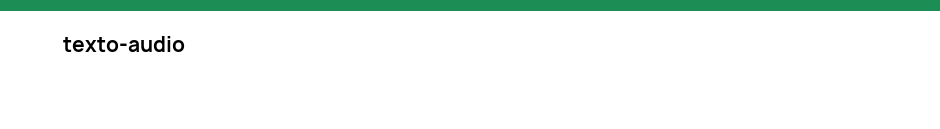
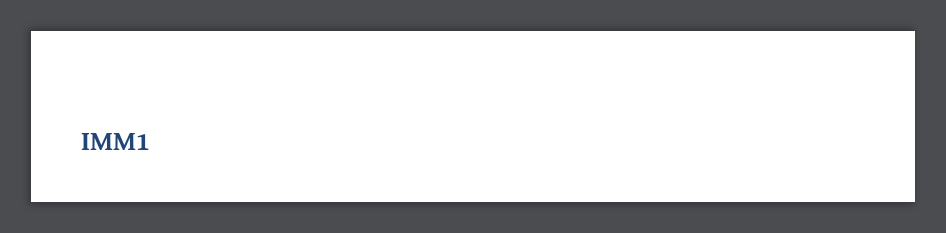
[63,36,185,52] texto-audio -> [81,133,150,150] IMM1

